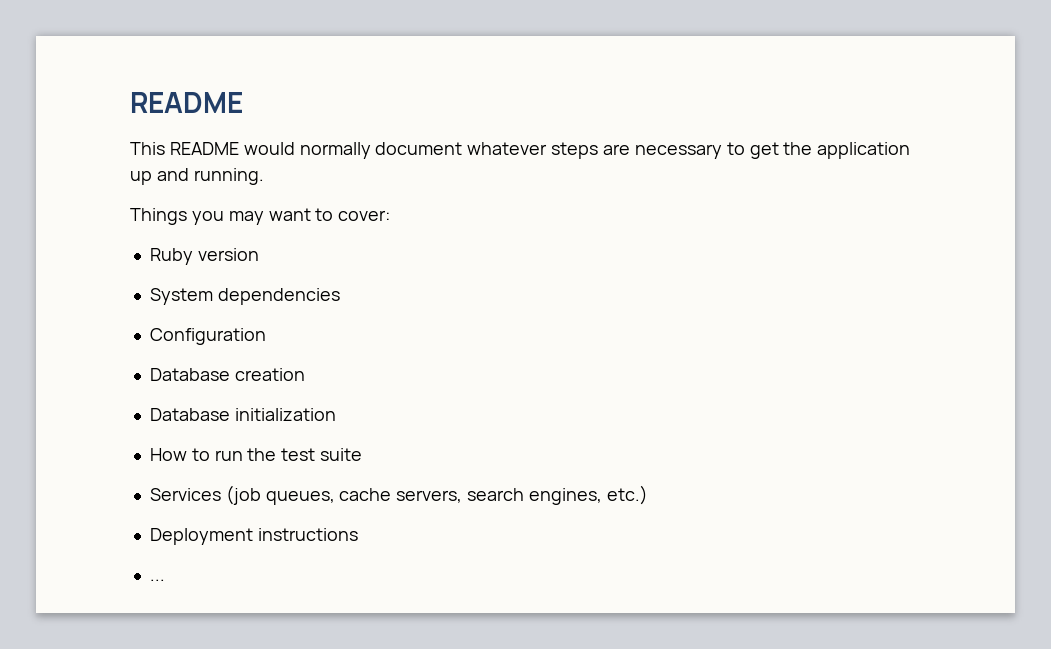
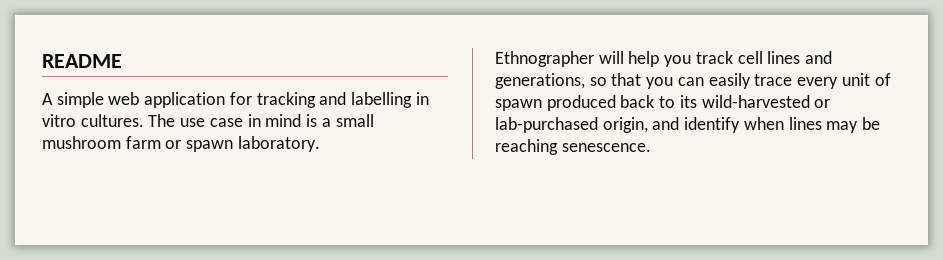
[130,142,911,159] [130,168,264,185] [130,208,391,225] [149,248,259,265] [149,288,340,305] [149,328,266,345] [149,368,305,381] [149,408,336,421] [149,448,363,461] [149,485,648,505] [149,528,358,545] [149,579,165,581] This README would normally document whatever steps are necessary to get the application up and running. // Things you may want to cover: // Ruby version // System dependencies // Configuration // Database creation // Database initialization // How to run the test suite // Services (job queues, cache servers, search engines, etc.) // Deployment instructions // ... -> [42,92,429,108] [42,114,374,127] [42,136,320,152] [495,51,833,67] [495,73,891,89] [495,95,831,111] [495,117,881,133] [495,139,651,155] A simple web application for tracking and labelling in vitro cultures. The use case in mind is a small mushroom farm or spawn laboratory. // Ethnographer will help you track cell lines and generations, so that you can easily trace every unit of spawn produced back to its wild-harvested or lab-purchased origin, and identify when lines may be reaching senescence.

